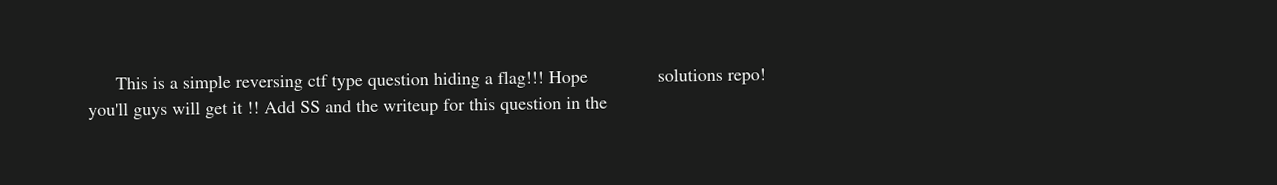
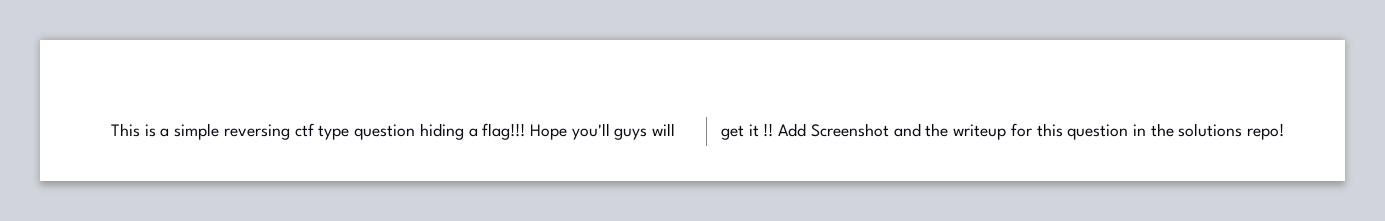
[300,100,321,113] SS -> [810,123,889,137] Screenshot

